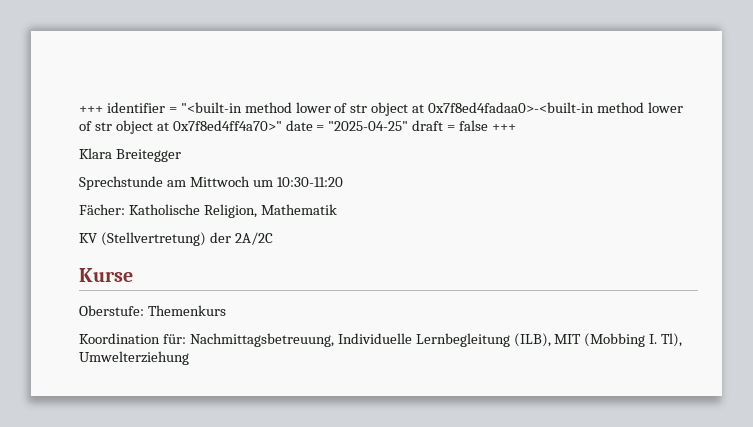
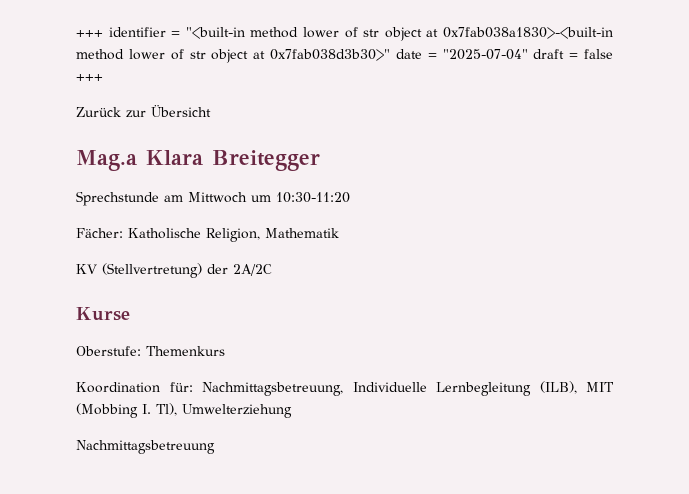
[428,102,683,113] [79,120,282,134] 0x7f8ed4fadaa0>-<built-in method lower of str object at 0x7f8ed4ff4a70>" -> [443,27,614,39] [76,49,390,63] 0x7fab038a1830>-<built-in method lower of str object at 0x7fab038d3b30>"
[328,121,409,131] "2025-04-25" -> [442,49,528,60] "2025-07-04"
(517, 127) none -> [76,105,211,118] [76,150,137,171] Zurück zur Übersicht // Mag.a
(189, 358) none -> [76,440,215,454] // Nachmittagsbetreuung

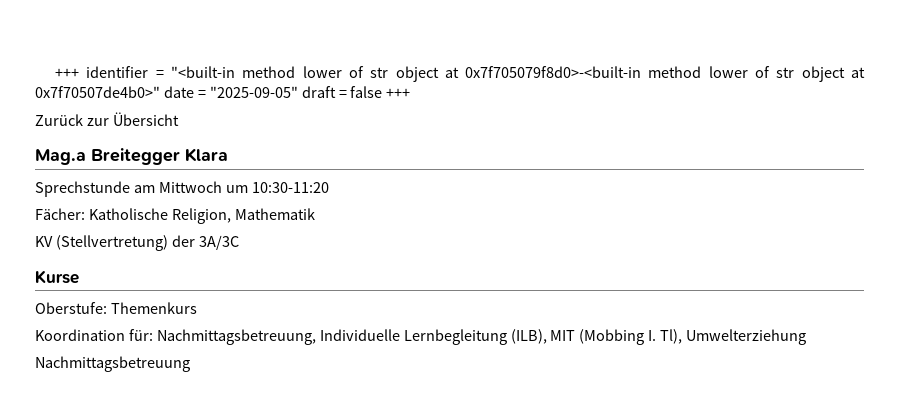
[443,27,614,39] [76,49,390,63] 0x7fab038a1830>-<built-in method lower of str object at 0x7fab038d3b30>" -> [465,66,866,82] [35,86,160,98] 0x7f705079f8d0>-<built-in method lower of str object at 0x7f70507de4b0>"
[442,49,528,60] "2025-07-04" -> [209,86,298,98] "2025-09-05"
(137, 160) none -> [91,148,180,165] Breitegger
[212,150,320,171] Breitegger -> (228, 155) none
[233,264,272,276] 2A/2C -> [198,235,239,250] 3A/3C

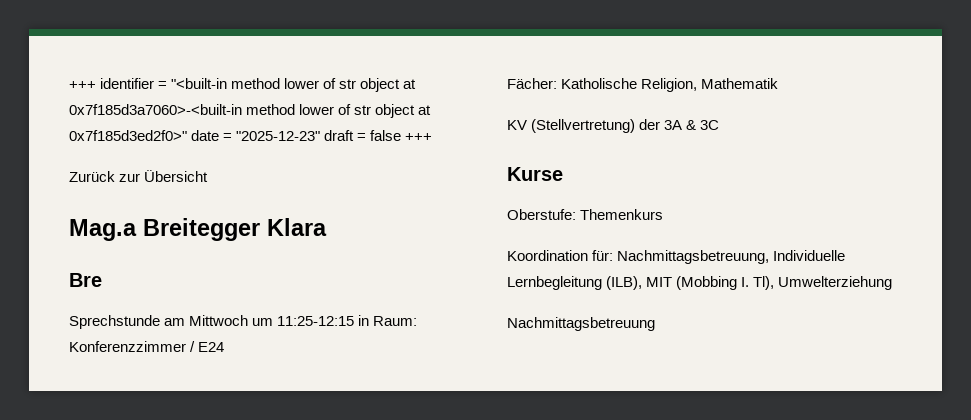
[465,66,866,82] [35,86,160,98] 0x7f705079f8d0>-<built-in method lower of str object at 0x7f70507de4b0>" -> [69,104,432,118] [69,130,187,141] 0x7f185d3a7060>-<built-in method lower of str object at 0x7f185d3ed2f0>"
[209,86,298,98] "2025-09-05" -> [236,131,321,141] "2025-12-23"
(228, 155) none -> [69,273,102,287] // Bre
[251,182,329,193] 10:30-11:20 -> [277,315,418,326] [69,341,225,352] 11:25-12:15 in Raum: Konferenzzimmer / E24
[198,235,239,250] 3A/3C -> [664,120,720,130] 3A & 3C

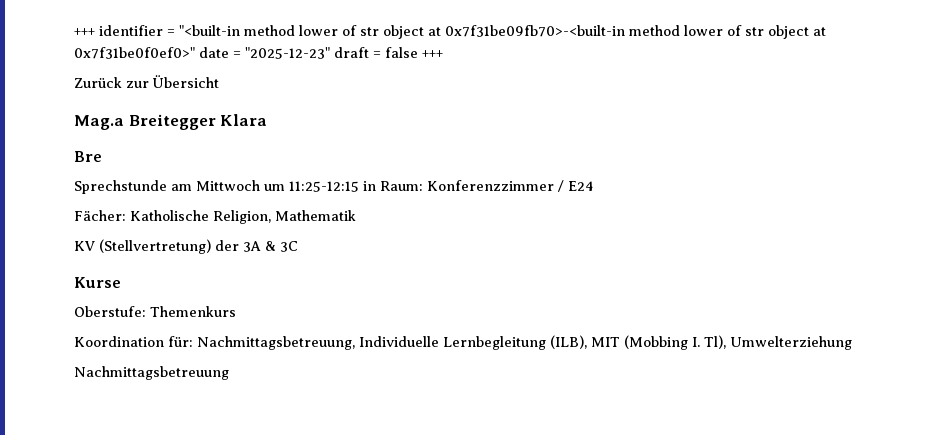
[69,104,432,118] [69,130,187,141] 0x7f185d3a7060>-<built-in method lower of str object at 0x7f185d3ed2f0>" -> [445,25,826,39] [74,47,195,59] 0x7f31be09fb70>-<built-in method lower of str object at 0x7f31be0f0ef0>"

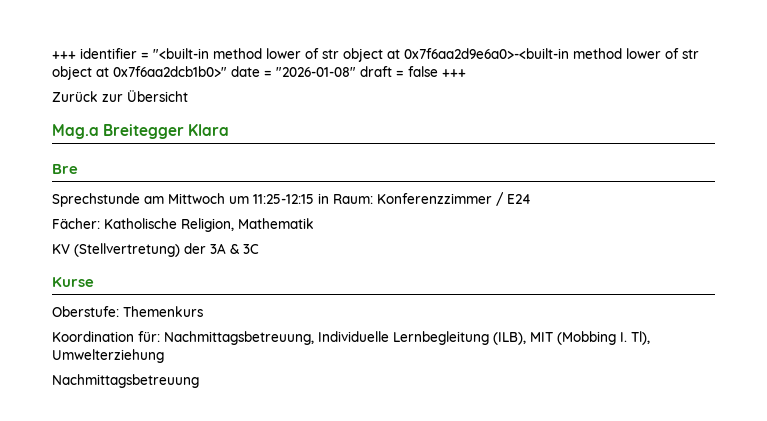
[445,25,826,39] [74,47,195,59] 0x7f31be09fb70>-<built-in method lower of str object at 0x7f31be0f0ef0>" -> [404,48,699,59] [52,66,227,80] 0x7f6aa2d9e6a0>-<built-in method lower of str object at 0x7f6aa2dcb1b0>"
[245,47,330,59] "2025-12-23" -> [276,67,356,77] "2026-01-08"

